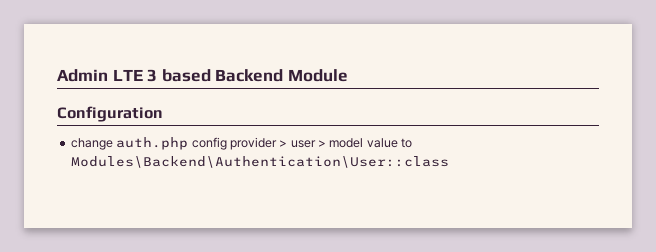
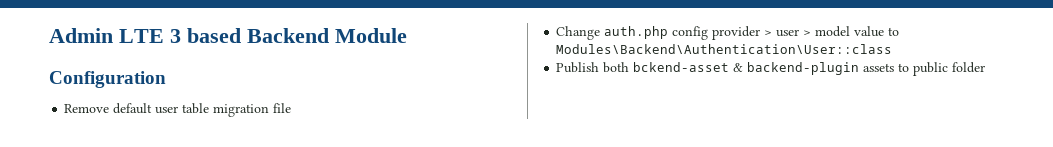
[70,138,113,150] change -> [64,103,292,117] [556,26,601,40] Remove default user table migration file // Change
(449, 162) none -> [556,62,986,76] // Publish both bckend-asset & backend-plugin assets to public folder

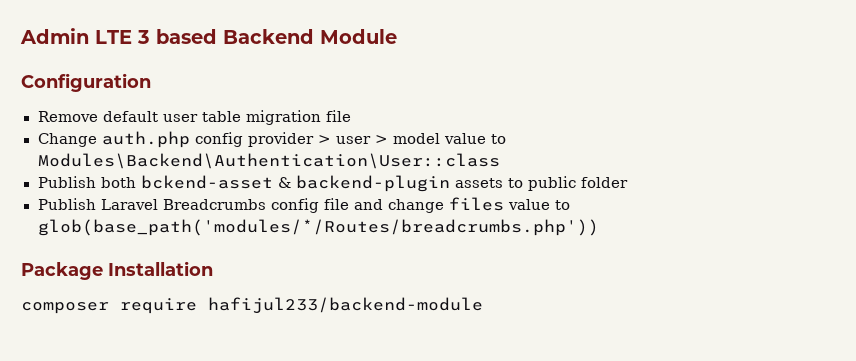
(986, 67) none -> [37,197,570,213] [37,219,599,236] [21,261,213,280] [21,297,483,314] // Publish Laravel Breadcrumbs config file and change files value to glob(base_path('modules/*/Routes/breadcrumbs.php')) // Package Installation // composer require hafijul233/backend-module

